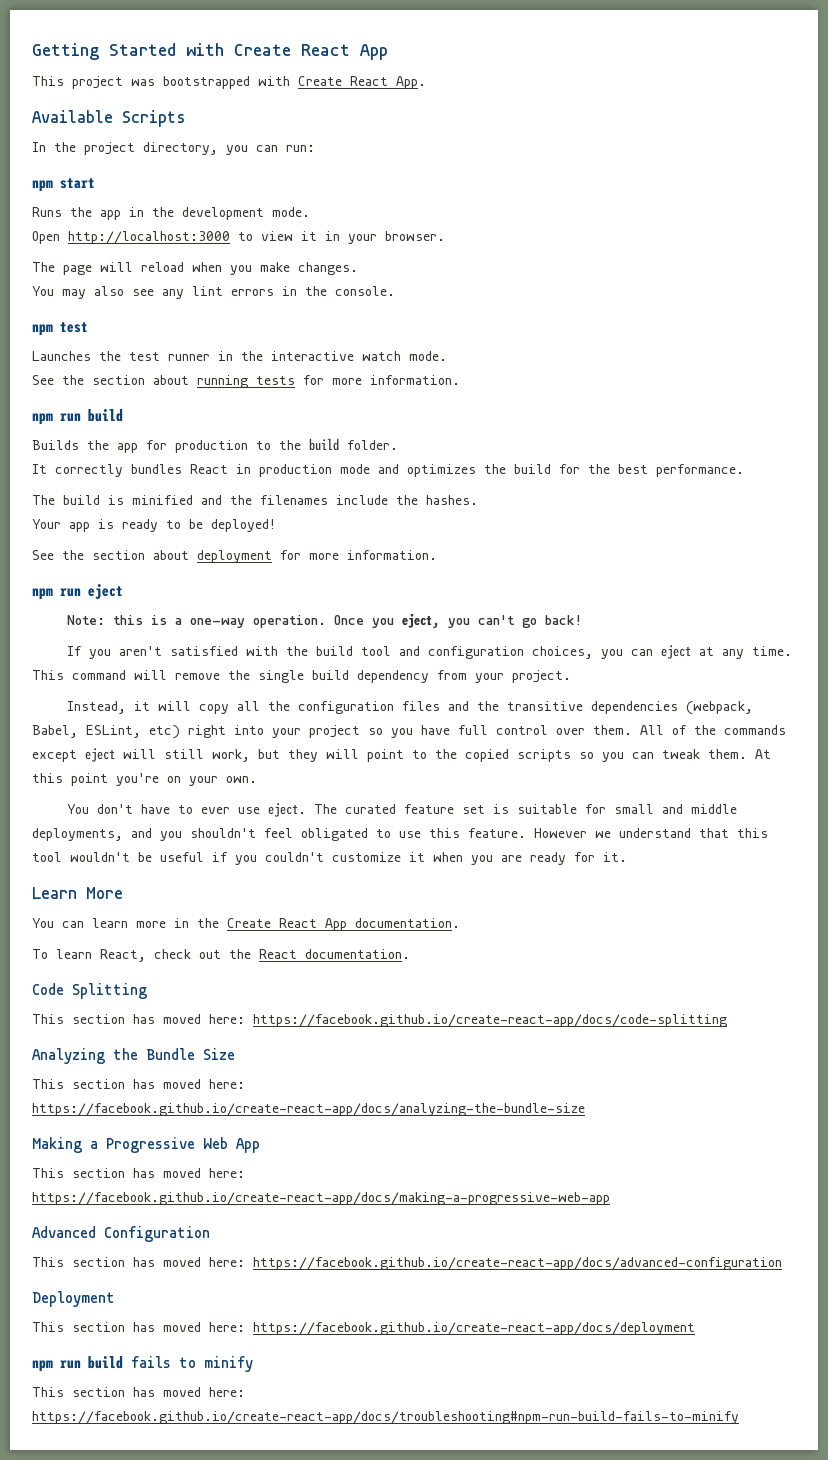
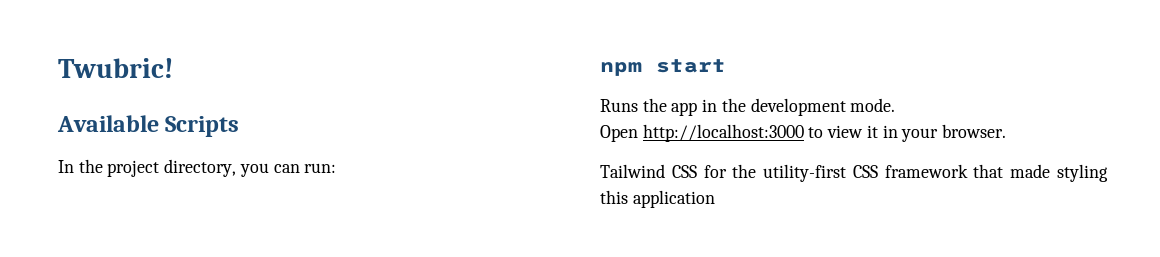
[32,43,388,60] [32,76,426,89] Getting Started with Create React App // This project was bootstrapped with Create React App. -> [58,58,173,78] Twubric!
[32,262,358,275] [32,286,395,299] [32,322,88,336] [32,351,447,361] [32,375,460,388] [32,409,123,425] [32,438,398,453] [32,464,744,477] [32,495,478,505] [32,519,276,532] [32,550,437,563] [32,584,123,600] [66,613,582,628] [66,645,792,659] [32,670,571,683] [66,701,753,715] [32,725,786,739] [32,748,771,762] [32,773,257,786] [66,803,737,817] [32,828,768,841] [32,852,627,865] [32,887,123,899] [32,918,460,931] [32,949,410,962] [32,983,147,999] [32,1014,727,1027] [32,1048,235,1064] [32,1079,245,1089] [32,1103,585,1116] [32,1137,260,1153] [32,1168,245,1178] [32,1192,610,1205] [32,1226,210,1242] [32,1257,782,1270] [32,1291,115,1307] [32,1322,695,1335] [32,1356,253,1372] [32,1387,245,1397] [32,1411,739,1424] The page will reload when you make changes. // You may also see any lint errors in the console. // npm test // Launches the test runner in the interactive watch mode. // See the section about running tests for more information. // npm run build // Builds the app for production to the build folder. // It correctly bundles React in production mode and optimizes the build for the best performance. // The build is minified and the filenames include the hashes. // Your app is ready to be deployed! // See the section about deployment for more information. // npm run eject // Note: this is a one-way operation. Once you eject, you can't go back! // If you aren't satisfied with the build tool and configuration choices, you can eject at any time. This command will remove the single build dependency from your project. // Instead, it will copy all the configuration files and the transitive dependencies (webpack, Babel, ESLint, etc) right into your project so you have full control over them. All of the commands except eject will still work, but they will point to the copied scripts so you can tweak them. At this point you're on your own. // You don't have to ever use eject. The curated feature set is suitable for small and middle deployments, and you shouldn't feel obligated to use this feature. However we understand that this tool wouldn't be useful if you couldn't customize it when you are ready for it. // Learn More // You can learn more in the Create React App documentation. // To learn React, check out the React documentation. // Code Splitting // This section has moved here: https://facebook.github.io/create-react-app/docs/code-splitting // Analyzing the Bundle Size // This section has moved here: https://facebook.github.io/create-react-app/docs/analyzing-the-bundle-size // Making a Progressive Web App // This section has moved here: https://facebook.github.io/create-react-app/docs/making-a-progressive-web-app // Advanced Configuration // This section has moved here: https://facebook.github.io/create-react-app/docs/advanced-configuration // Deployment // This section has moved here: https://facebook.github.io/create-react-app/docs/deployment // npm run build fails to minify // This section has moved here: https://facebook.github.io/create-react-app/docs/troubleshooting#npm-run-build-fails-to-minify -> [600,164,1108,182] [600,190,715,208] Tailwind CSS for the utility-first CSS framework that made styling this application

